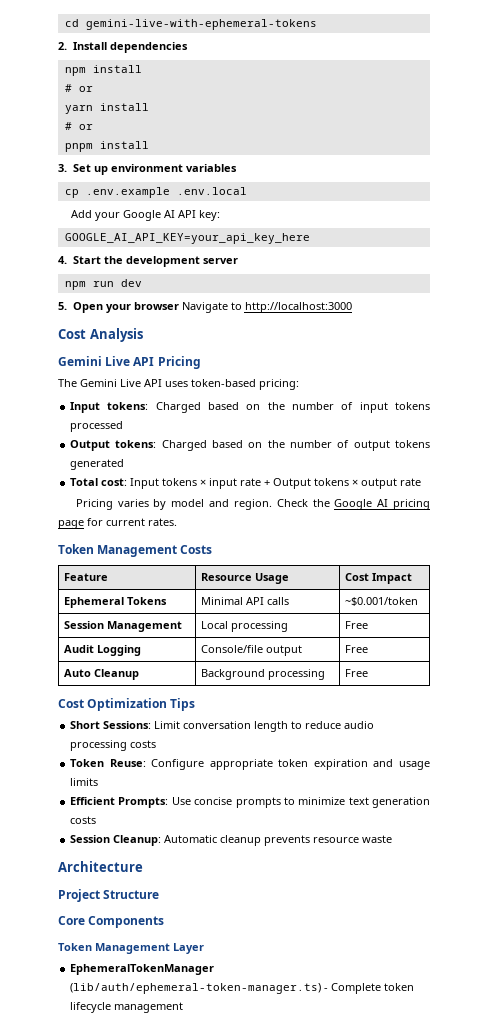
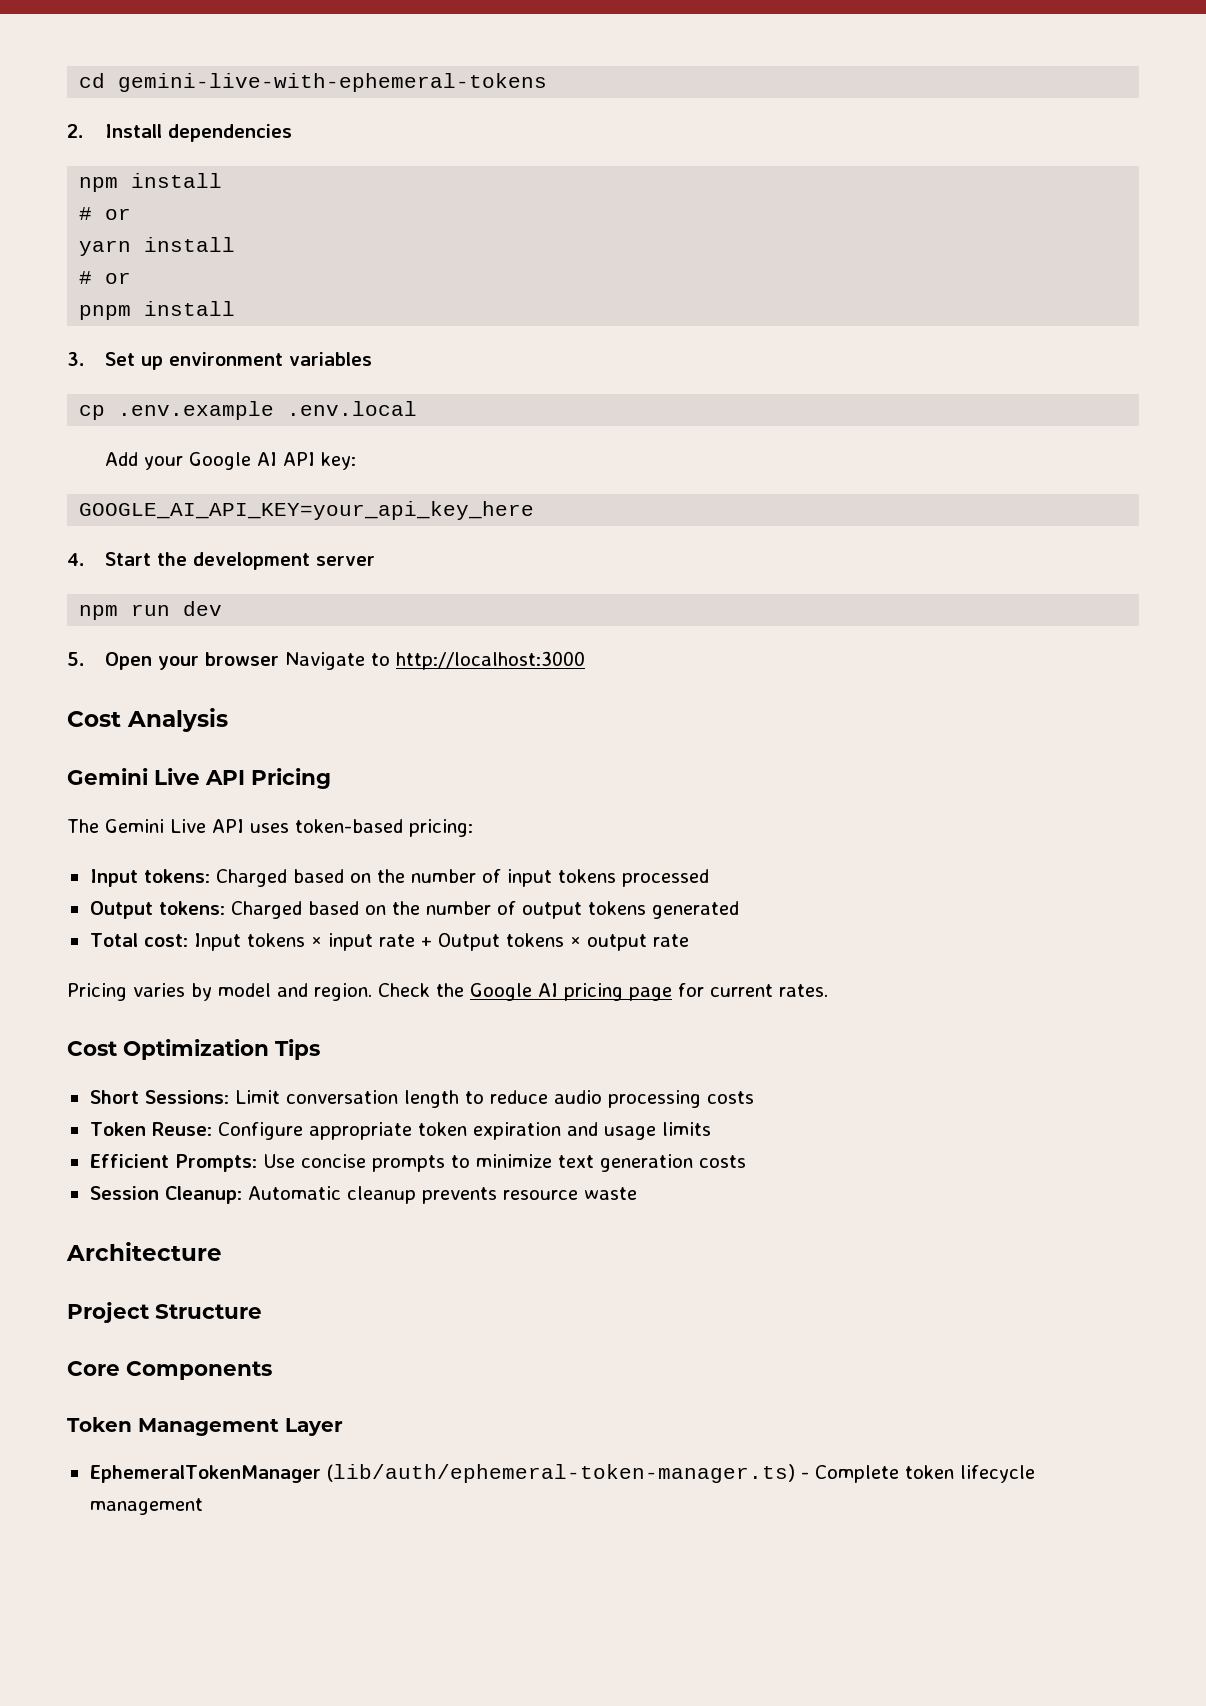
[58,544,213,557] [64,573,109,581] [201,573,290,584] [345,573,413,584] [64,597,168,608] [201,597,290,605] [345,597,419,606] [64,621,183,632] [201,621,289,632] [345,621,369,629] [64,645,142,656] [201,645,303,656] [345,645,369,653] [64,669,140,680] [201,669,326,680] [345,669,369,677] // Token Management Costs // Feature | Resource Usage | Cost Impact // Ephemeral Tokens | Minimal API calls | ~$0.001/token // Session Management | Local processing | Free // Audit Logging | Console/file output | Free // Auto Cleanup | Background processing | Free -> (828, 990) none

